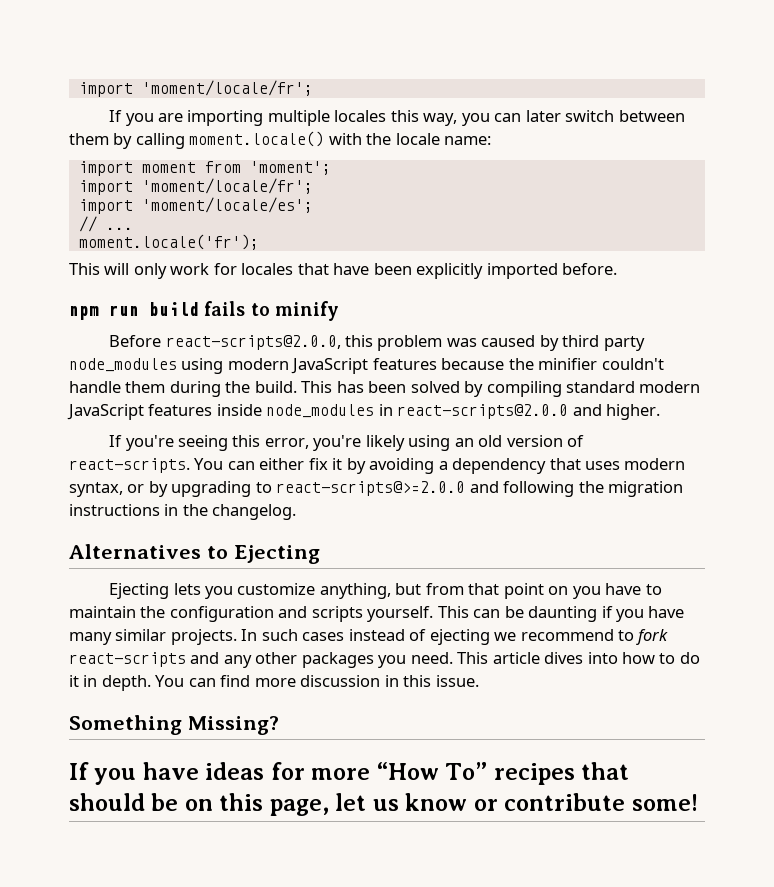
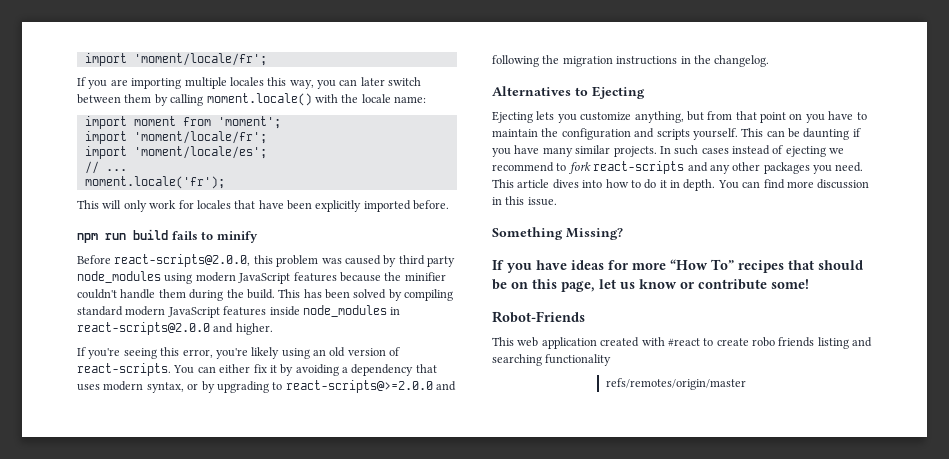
(698, 802) none -> [492,311,585,323] [492,337,873,349] [492,354,612,366] [606,378,746,390] // Robot-Friends // This web application created with #react to create robo friends listing and searching functionality // refs/remotes/origin/master

